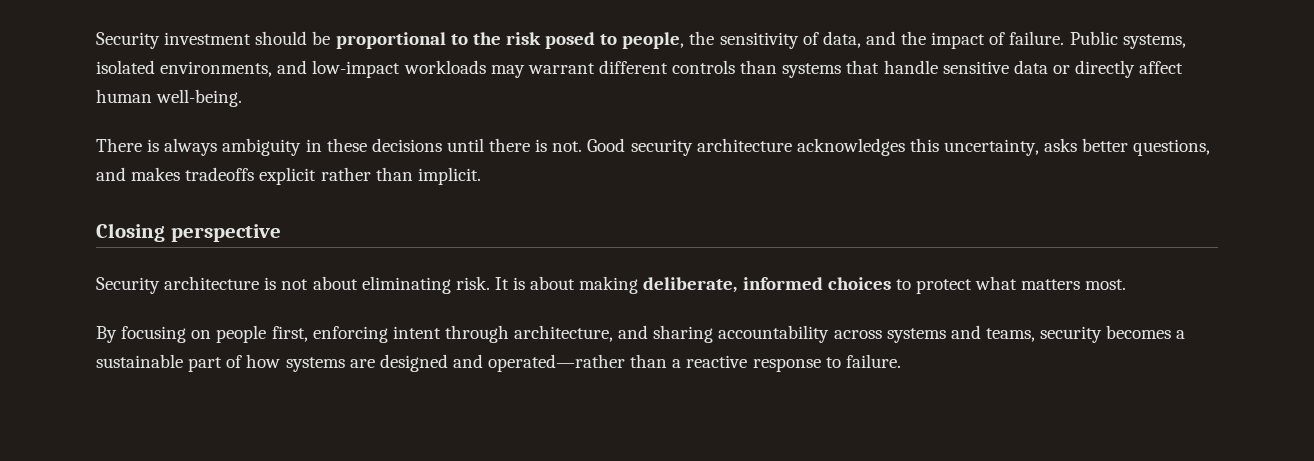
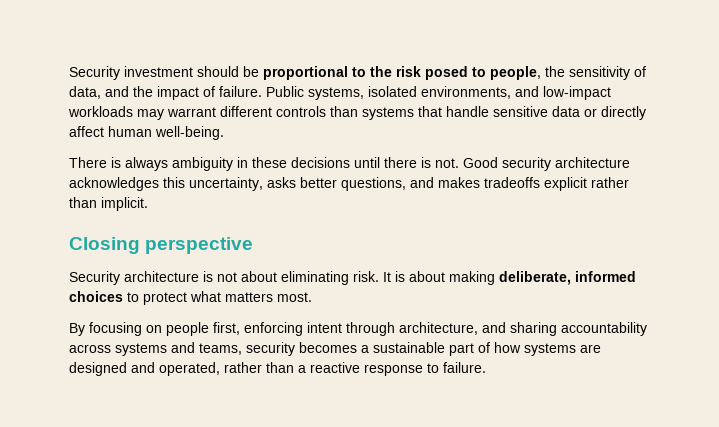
[488,354,626,372] operated—rather -> [159,362,262,376] operated, rather

